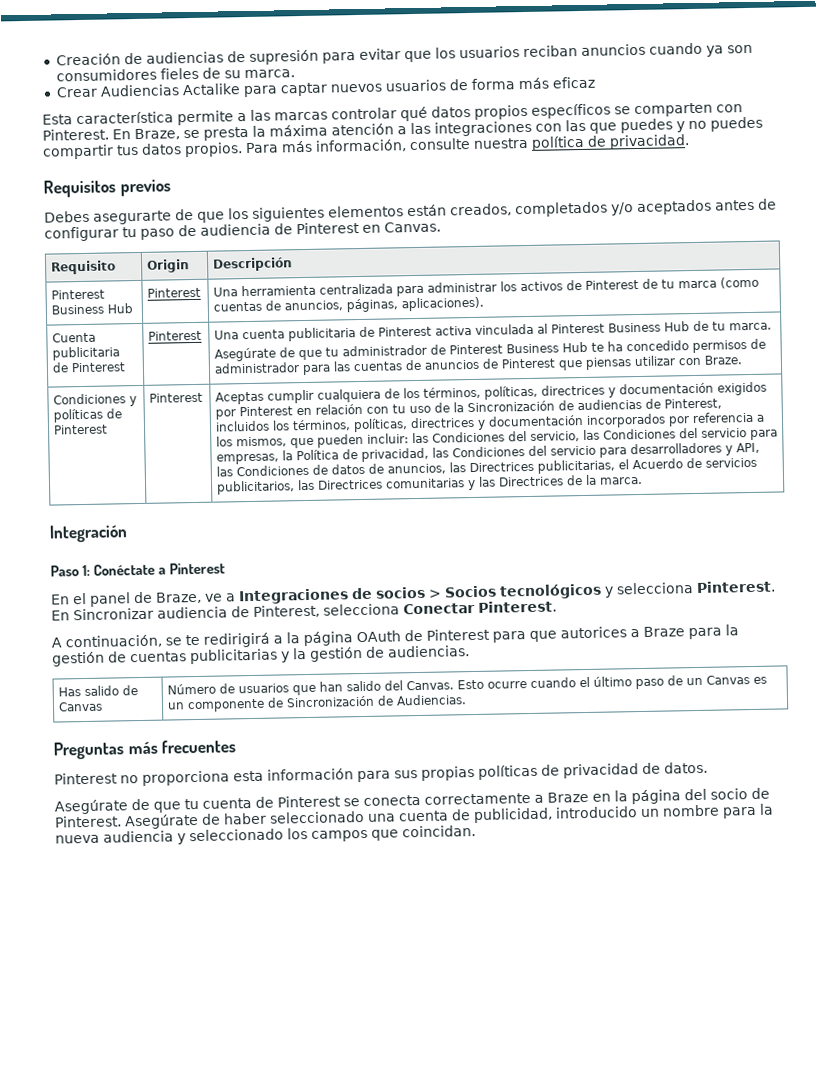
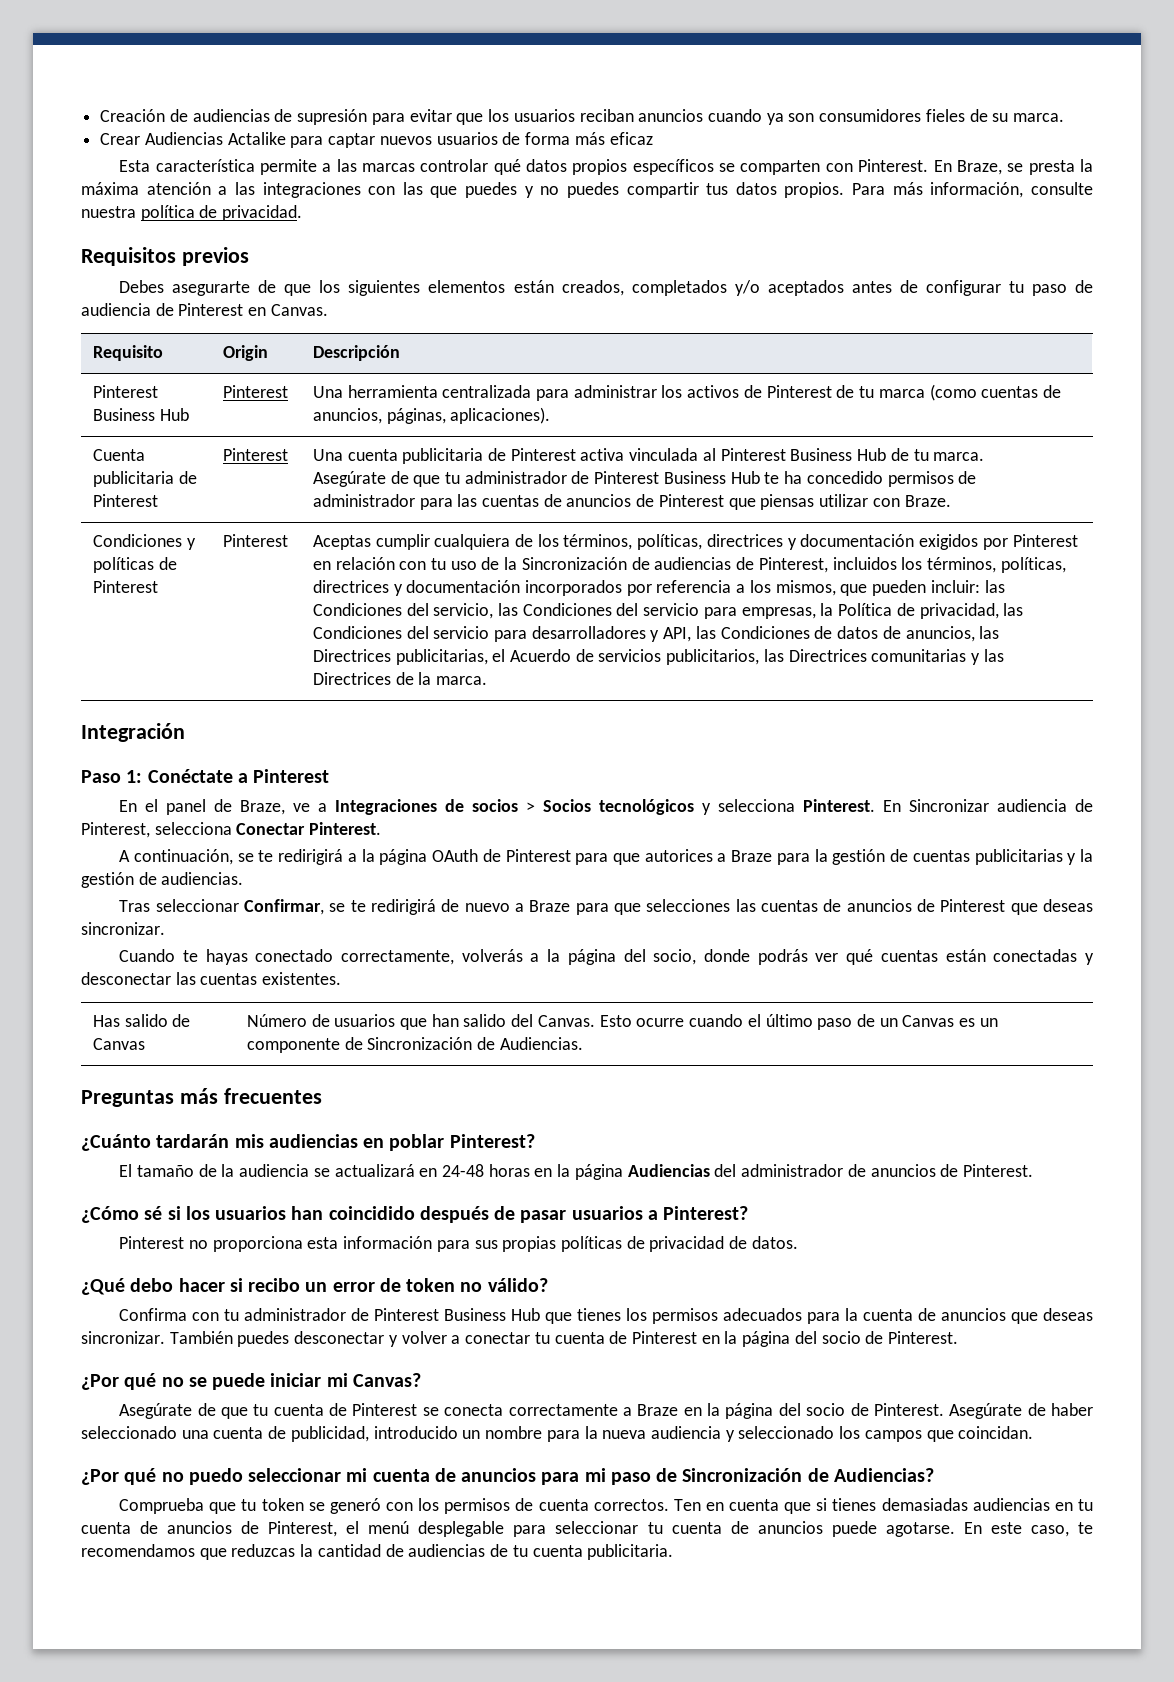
(470, 651) none -> [119,899,1093,915] [81,922,165,935] [119,949,1095,965] [81,972,342,985] // Tras seleccionar Confirmar, se te redirigirá de nuevo a Braze para que selecciones las cuentas de anuncios de Pinterest que deseas sincronizar. // Cuando te hayas conectado correctamente, volverás a la página del socio, donde podrás ver qué cuentas están conectadas y desconectar las cuentas existentes.
(237, 746) none -> [81,1134,535,1151] [119,1164,1033,1180] [81,1206,749,1223] // ¿Cuánto tardarán mis audiencias en poblar Pinterest? // El tamaño de la audiencia se actualizará en 24-48 horas en la página Audiencias del administrador de anuncios de Pinterest. // ¿Cómo sé si los usuarios han coincidido después de pasar usuarios a Pinterest?
(708, 767) none -> [81,1278,548,1295] [119,1308,1093,1324] [81,1331,959,1347] [81,1373,421,1390] // ¿Qué debo hacer si recibo un error de token no válido? // Confirma con tu administrador de Pinterest Business Hub que tienes los permisos adecuados para la cuenta de anuncios que deseas sincronizar. También puedes desconectar y volver a conectar tu cuenta de Pinterest en la página del socio de Pinterest. // ¿Por qué no se puede iniciar mi Canvas?
(476, 831) none -> [81,1468,934,1485] [119,1498,1094,1514] [81,1521,1094,1537] [81,1544,674,1560] // ¿Por qué no puedo seleccionar mi cuenta de anuncios para mi paso de Sincronización de Audiencias? // Comprueba que tu token se generó con los permisos de cuenta correctos. Ten en cuenta que si tienes demasiadas audiencias en tu cuenta de anuncios de Pinterest, el menú desplegable para seleccionar tu cuenta de anuncios puede agotarse. En este caso, te recomendamos que reduzcas la cantidad de audiencias de tu cuenta publicitaria.

